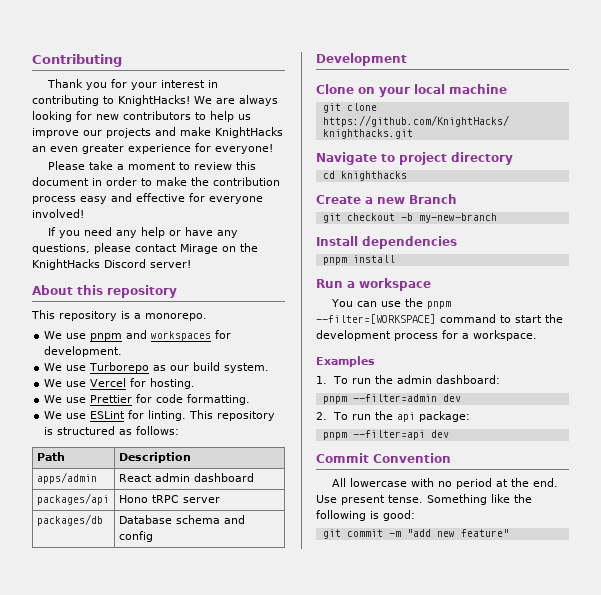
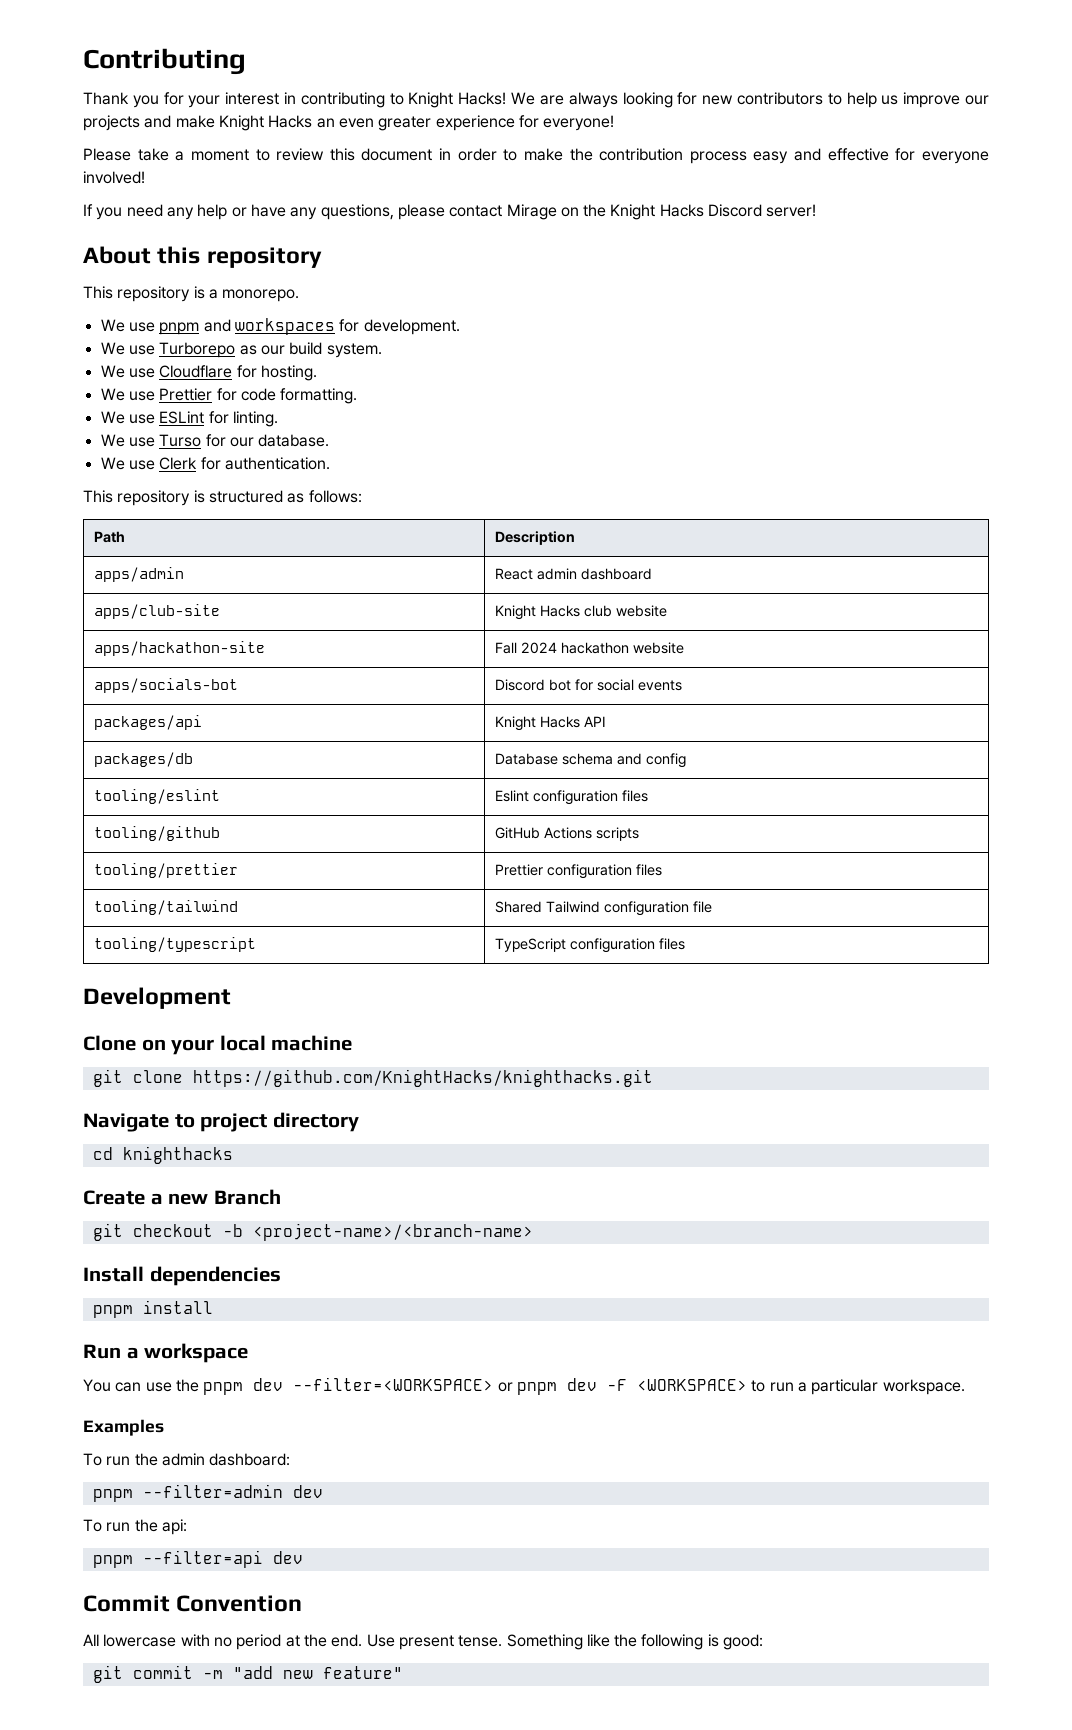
[118,95,190,106] KnightHacks! -> [408,92,507,108] Knight Hacks!
[215,127,283,138] KnightHacks -> [218,115,313,131] Knight Hacks
[32,259,100,270] KnightHacks -> [610,204,704,220] Knight Hacks
[90,378,127,387] Vercel -> [159,365,233,378] Cloudflare
(187, 415) none -> [100,434,330,447] [100,457,330,470] // We use Turso for our database. // We use Clerk for authentication. //
[36,493,109,505] [118,495,220,503] packages/api | Hono tRPC server -> [93,604,220,619] [494,605,667,620] [93,641,265,656] [494,642,684,654] [93,678,238,693] [494,679,682,691] [93,715,202,730] [494,716,606,731] apps/club-site | Knight Hacks club website // apps/hackathon-site | Fall 2024 hackathon website // apps/socials-bot | Discord bot for social events // packages/api | Knight Hacks API
(153, 536) none -> [93,789,220,804] [494,790,648,805] [93,826,220,841] [494,827,639,841] [93,863,238,878] [494,864,662,879] [93,900,238,915] [494,901,712,916] [93,937,256,952] [494,938,685,953] // tooling/eslint | Eslint configuration files // tooling/github | GitHub Actions scripts // tooling/prettier | Prettier configuration files // tooling/tailwind | Shared Tailwind configuration file // tooling/typescript | TypeScript configuration files
[418,213,497,223] my-new-branch -> [252,1223,533,1241] <project-name>/<branch-name>
[316,314,563,324] [316,330,469,341] --filter=[WORKSPACE] command to start the development process for a -> [253,1377,879,1395] dev --filter=<WORKSPACE> or pnpm dev -F <WORKSPACE> to run a particular
[316,376,327,384] 1. -> (164, 1427) none
[316,411,470,422] 2. To run the api package: -> [83,1519,187,1535] To run the api:

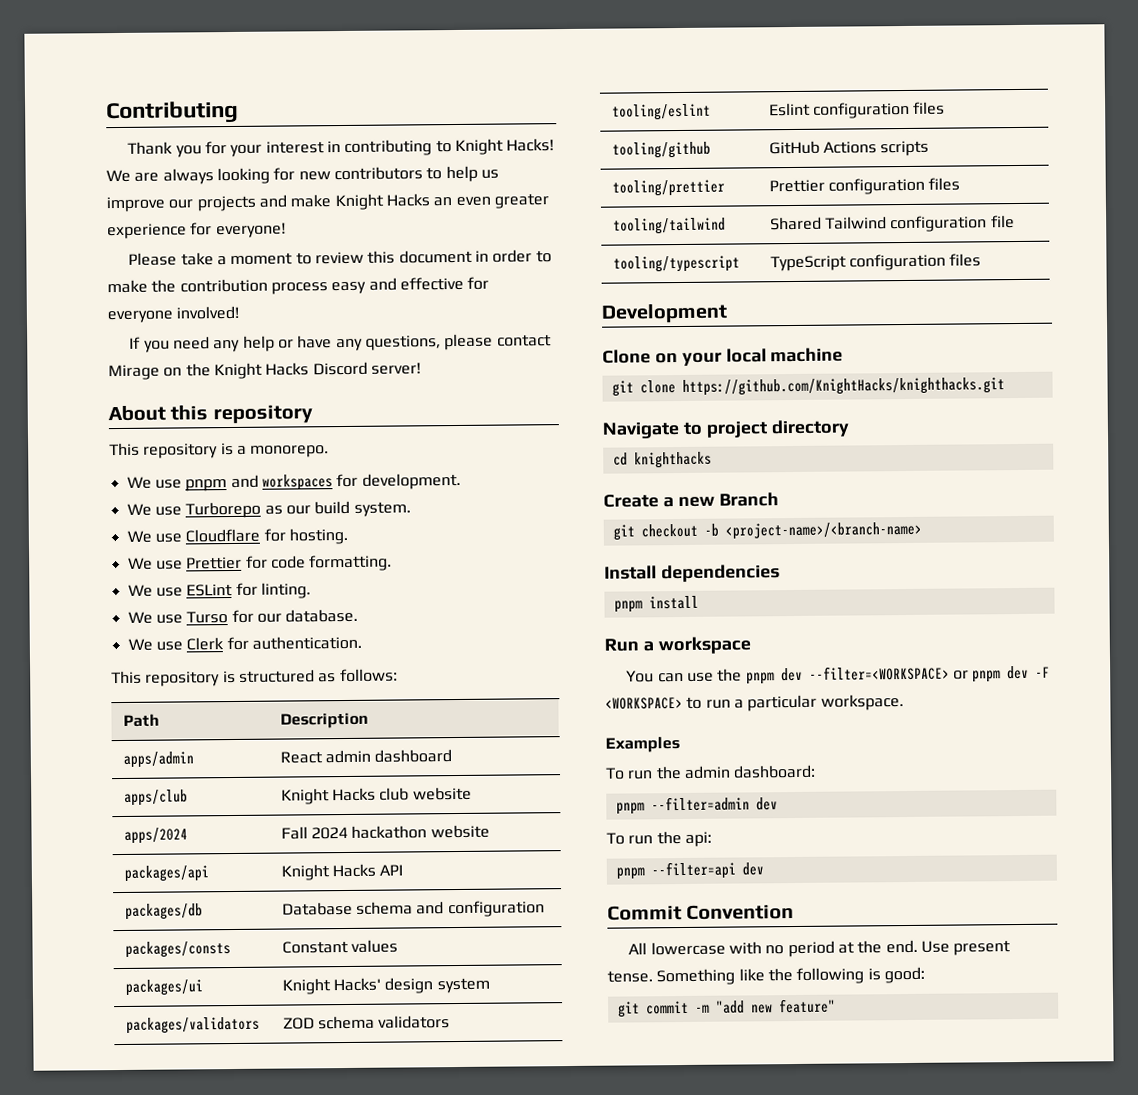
[93,604,220,619] apps/club-site -> [123,789,188,806] apps/club
[93,641,265,656] apps/hackathon-site -> [123,827,188,844] apps/2024
[93,678,238,693] [494,679,682,691] // apps/socials-bot | Discord bot for social events -> (490, 831) none
[645,753,686,768] config -> [447,900,545,918] [124,941,231,958] [281,939,398,954] [124,979,203,996] [281,977,490,995] [125,1016,260,1034] [282,1015,451,1030] configuration // packages/consts | Constant values // packages/ui | Knight Hacks' design system // packages/validators | ZOD schema validators

